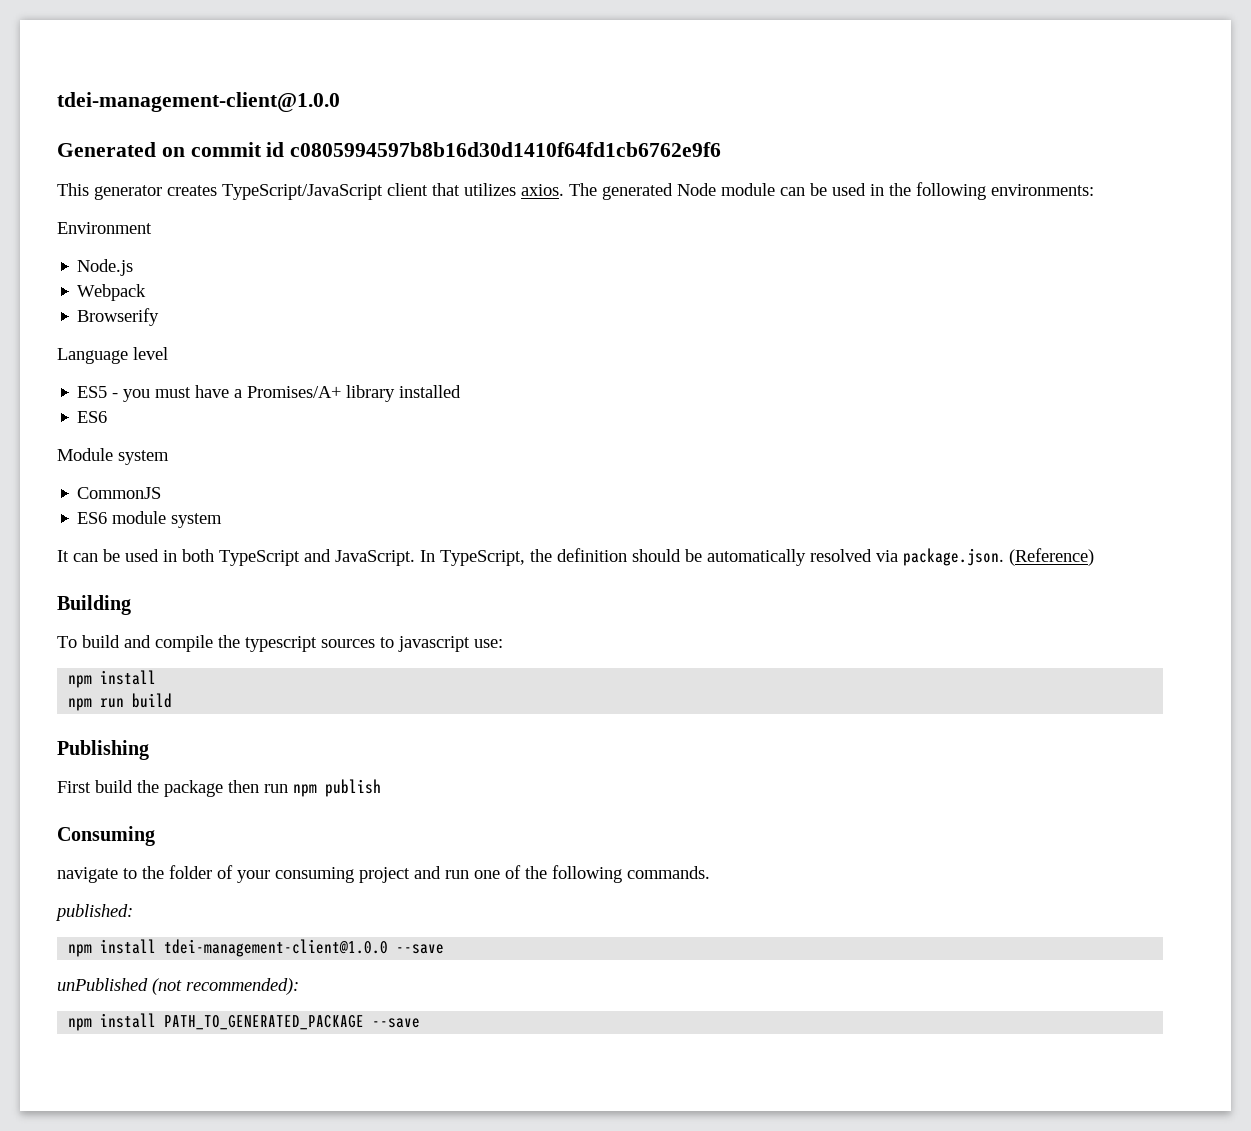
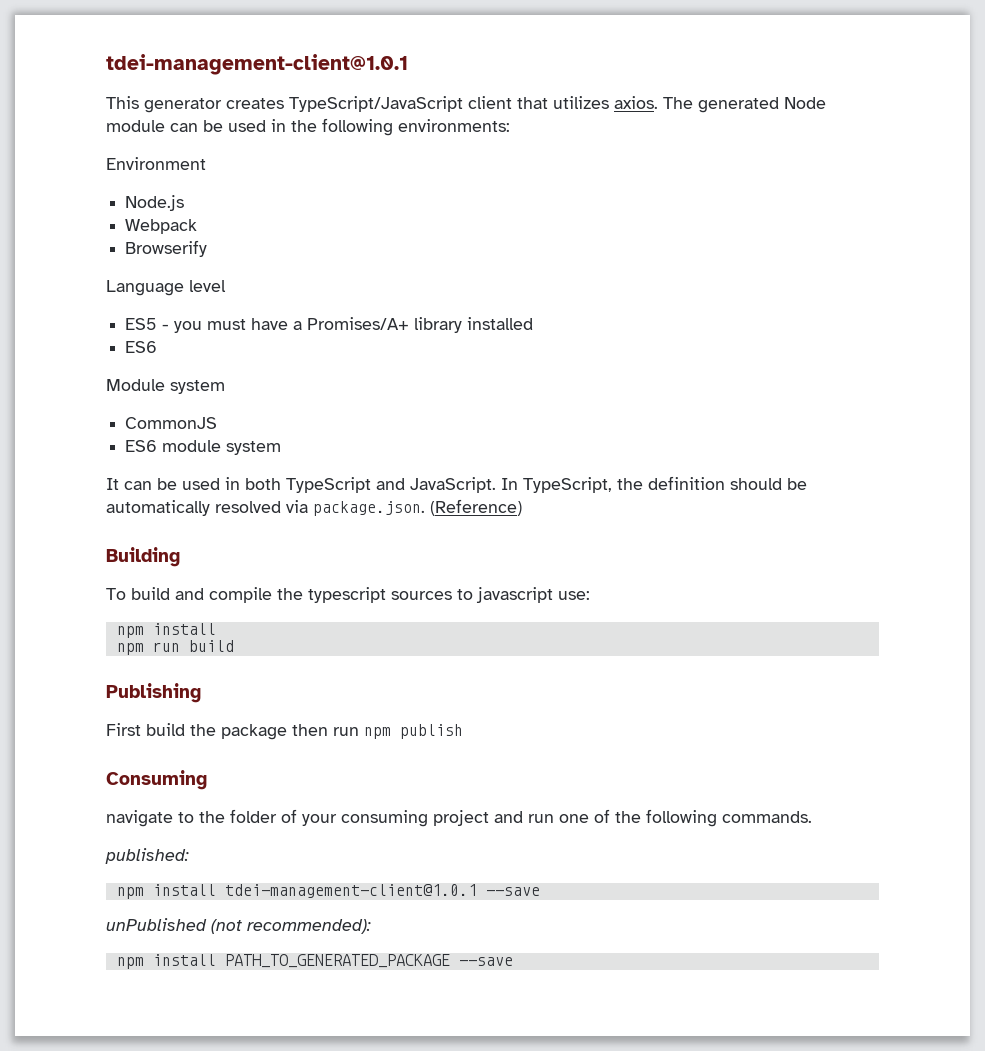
[57,92,340,112] [57,142,722,157] tdei-management-client@1.0.0 // Generated on commit id c0805994597b8b16d30d1410f64fd1cb6762e9f6 -> [106,54,408,75] tdei-management-client@1.0.1
[164,939,389,957] tdei-management-client@1.0.0 -> [224,884,477,898] tdei-management-client@1.0.1

